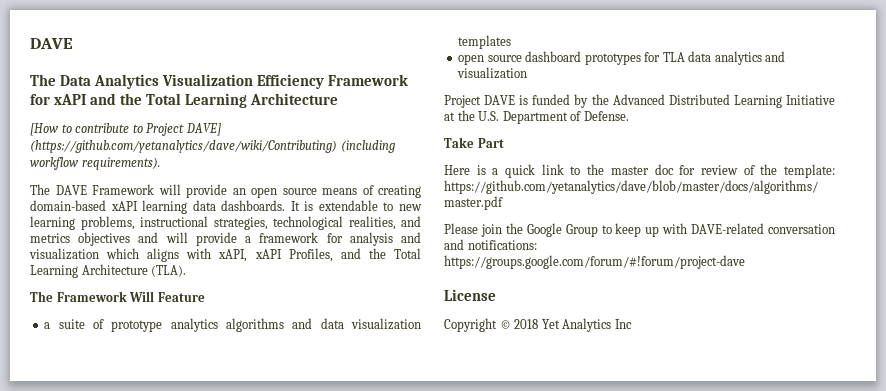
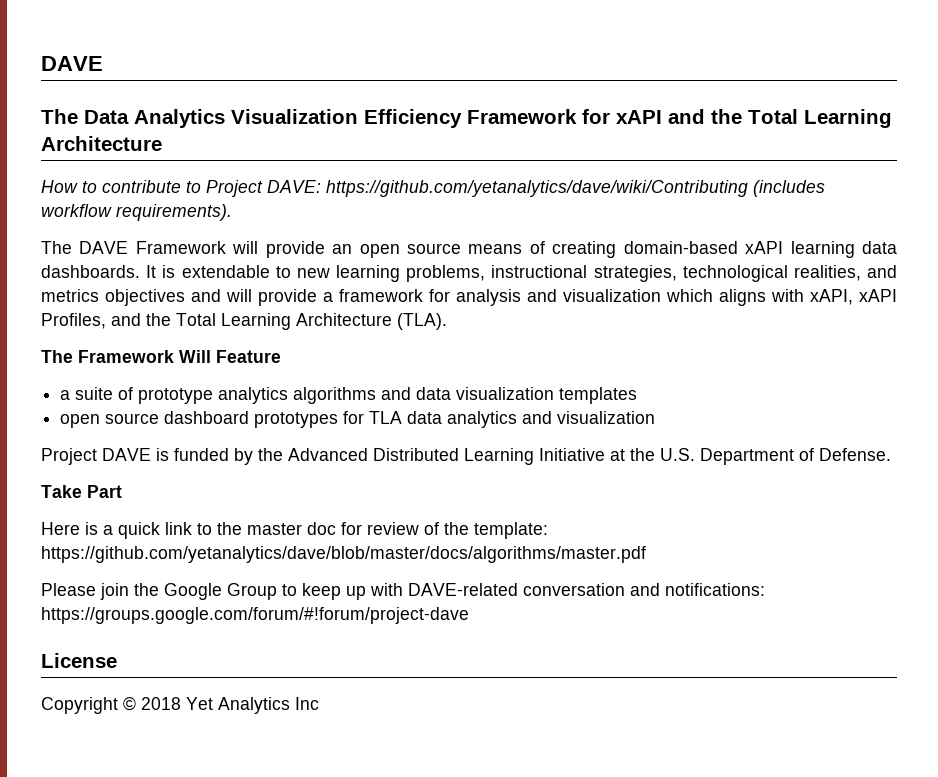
[30,123,59,136] [How -> [41,180,78,193] How
[185,123,221,136] [30,140,395,153] DAVE] (https://github.com/yetanalytics/dave/wiki/Contributing) (including -> [267,180,825,197] DAVE: https://github.com/yetanalytics/dave/wiki/Contributing (includes

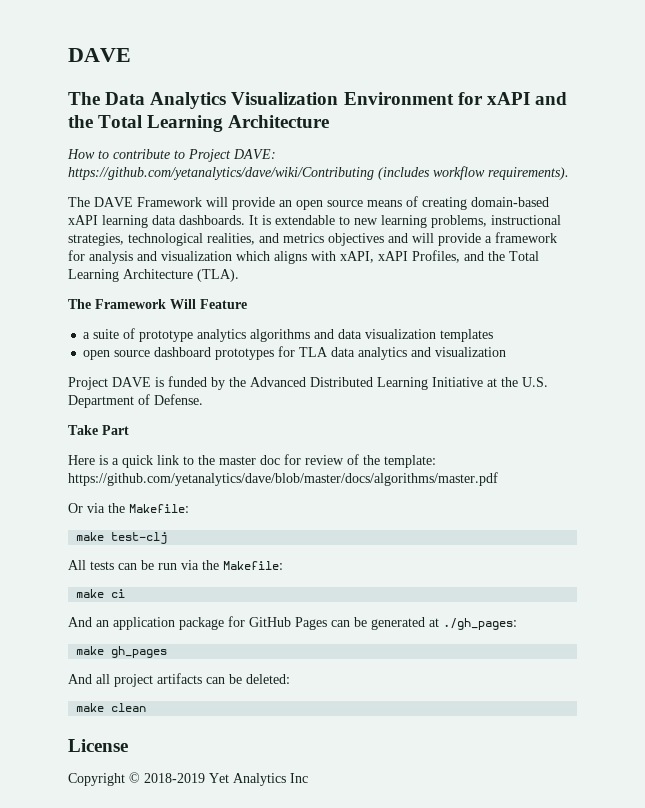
[364,109,577,128] Efficiency Framework -> [343,92,454,105] Environment
[41,583,765,600] [41,607,469,624] Please join the Google Group to keep up with DAVE-related conversation and notifications: https://groups.google.com/forum/#!forum/project-dave -> [68,503,189,513] [76,532,168,544] [68,560,283,570] [76,589,126,598] [68,616,517,630] [76,646,168,658] [68,673,290,687] [76,703,147,712] Or via the Makefile: // make test-clj // All tests can be run via the Makefile: // make ci // And an application package for GitHub Pages can be generated at ./gh_pages: // make gh_pages // And all project artifacts can be deleted: // make clean
[141,697,181,710] 2018 -> [144,773,205,783] 2018-2019

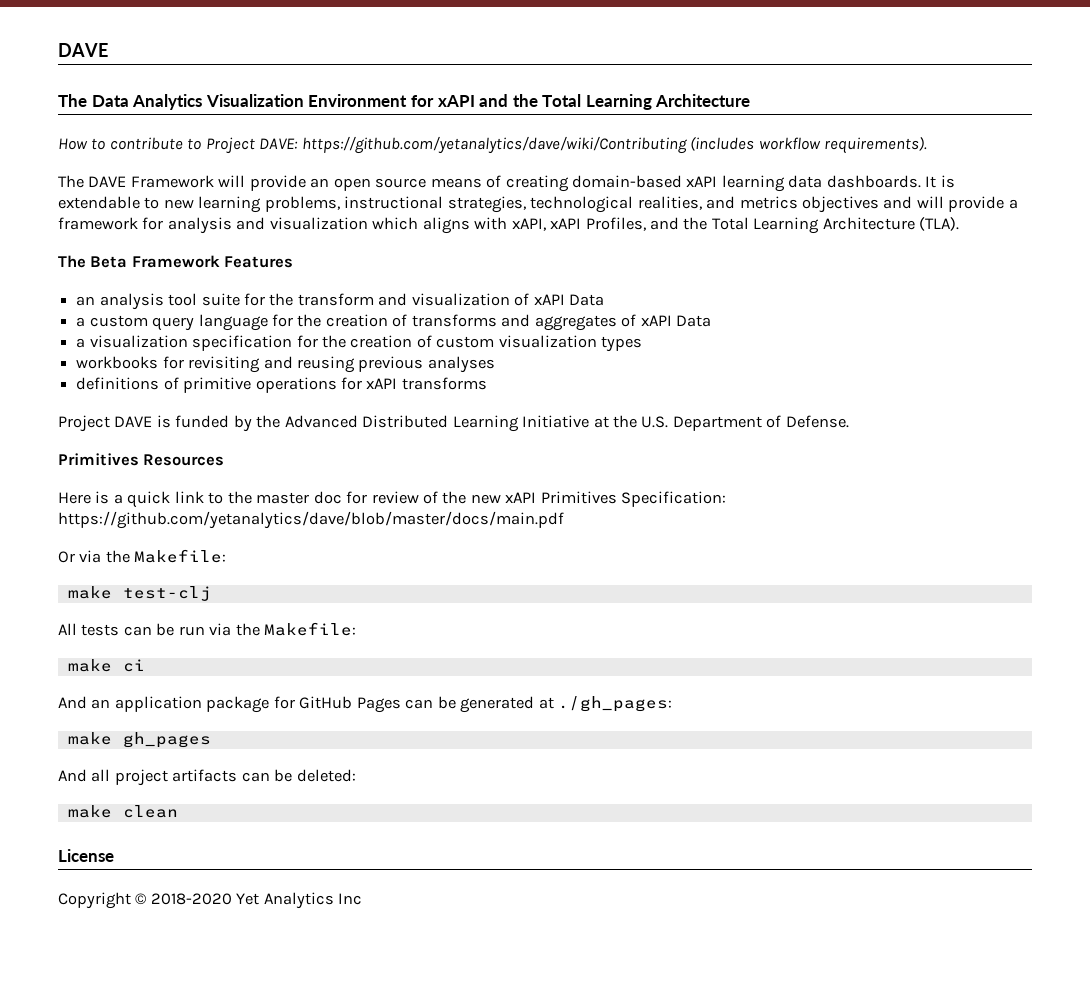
[95,299,247,309] [83,328,494,342] [83,346,507,360] Framework Will Feature // a suite of prototype analytics algorithms and data visualization templates // open source dashboard prototypes for TLA data analytics and visualization -> [90,255,294,268] [76,293,605,310] [76,314,712,331] [76,335,643,352] [76,356,495,373] [76,377,487,393] Beta Framework Features // an analysis tool suite for the transform and visualization of xAPI Data // a custom query language for the creation of transforms and aggregates of xAPI Data // a visualization specification for the creation of custom visualization types // workbooks for revisiting and reusing previous analyses // definitions of primitive operations for xAPI transforms
[68,425,129,435] Take Part -> [58,453,225,466] Primitives Resources
[384,455,436,468] [68,472,498,486] template: https://github.com/yetanalytics/dave/blob/master/docs/algorithms/master.pdf -> [470,491,727,507] [58,511,564,529] new xAPI Primitives Specification: https://github.com/yetanalytics/dave/blob/master/docs/main.pdf
[144,773,205,783] 2018-2019 -> [150,893,232,905] 2018-2020

